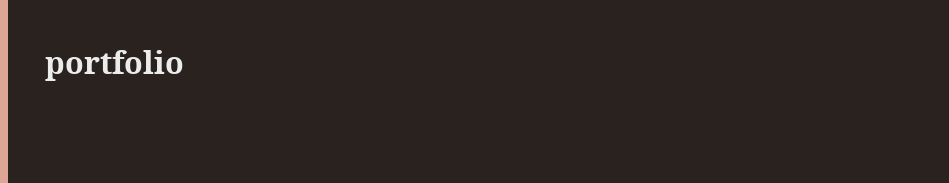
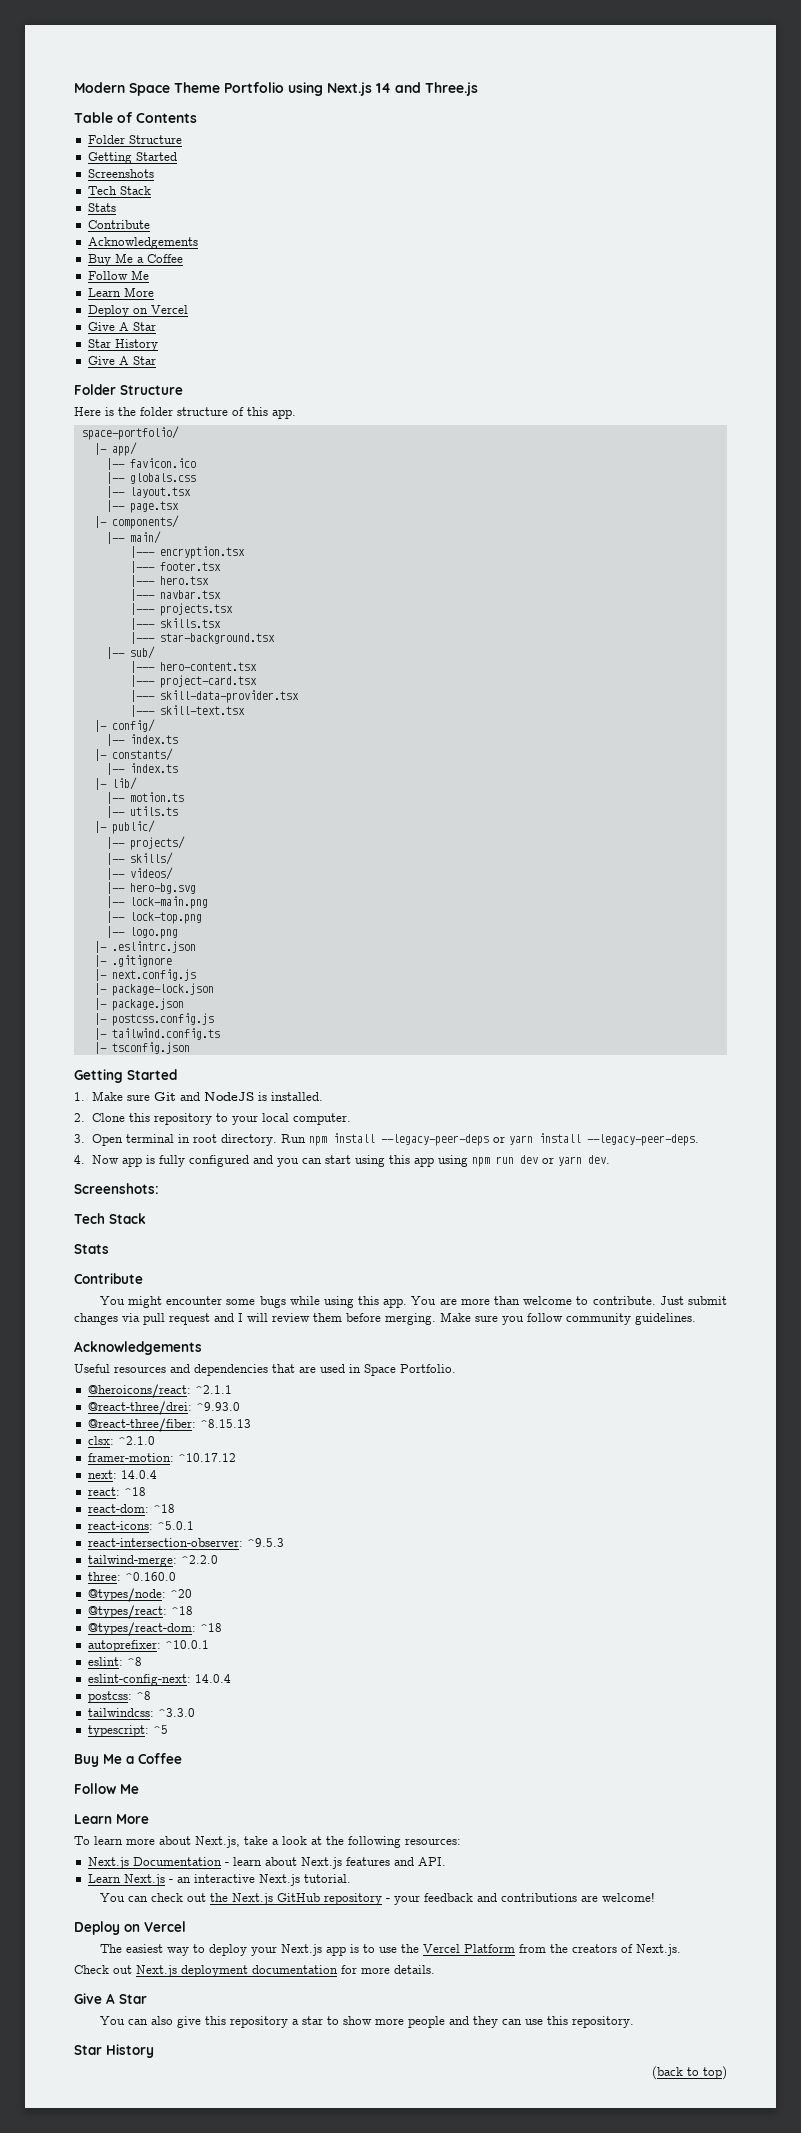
[45,50,184,81] portfolio -> [74,82,478,96] [74,112,197,123] [87,135,182,144] [87,152,177,164] [87,169,154,178] [87,186,151,195] [87,203,116,212] [87,220,150,229] [87,237,198,249] [87,253,183,266] [87,270,149,280] [87,287,154,297] [87,305,188,317] [87,322,156,331] [87,339,158,351] [87,356,156,365] [74,384,183,395] [74,407,296,419] [81,426,179,440] [93,442,137,456] [105,458,196,470] [105,472,196,484] [105,486,191,498] [105,500,179,513] [93,515,179,529] [105,531,161,544] [129,546,245,559] [129,561,221,573] [129,575,209,587] [129,589,221,601] [129,603,233,616] [129,618,221,630] [129,632,275,644] [105,646,155,659] [129,661,257,673] [129,675,257,688] [129,690,299,703] [129,705,245,717] [93,719,155,732] [105,734,178,746] [93,748,173,761] [105,763,178,775] [93,777,137,790] [105,792,184,804] [105,806,178,818] [93,820,155,834] [105,836,185,850] [105,852,173,865] [105,867,173,880] [105,882,196,894] [105,896,208,909] [105,911,202,924] [105,926,178,939] [93,941,196,953] [93,955,172,967] [93,969,196,981] [93,983,214,996] [93,998,184,1011] [93,1013,214,1026] [93,1028,220,1040] [93,1042,190,1054] [74,1069,177,1083] [74,1091,323,1101] [74,1113,351,1125] [74,1133,699,1146] [74,1155,610,1167] [74,1183,159,1194] [74,1213,146,1224] [74,1244,109,1254] [74,1273,143,1284] [99,1296,728,1308] [74,1312,696,1325] [74,1341,202,1355] [74,1364,456,1376] [87,1384,232,1398] [87,1401,240,1415] [87,1418,251,1432] [87,1436,155,1445] [87,1453,236,1462] [87,1470,157,1479] [87,1487,146,1496] [87,1504,175,1513] [87,1521,194,1530] [87,1538,284,1547] [87,1555,218,1567] [87,1572,176,1581] [87,1588,192,1602] [87,1605,193,1619] [87,1622,222,1636] [87,1640,209,1652] [87,1657,142,1666] [87,1674,231,1686] [87,1691,151,1703] [87,1708,195,1717] [87,1725,168,1737] [74,1753,182,1767] [74,1783,139,1794] [74,1814,149,1824] [74,1836,461,1848] [87,1857,446,1869] [87,1874,351,1886] [99,1892,655,1905] [74,1921,186,1935] [99,1944,681,1956] [74,1965,435,1977] [74,1993,147,2004] [99,2016,634,2028] [74,2044,154,2058] [652,2066,727,2080] Modern Space Theme Portfolio using Next.js 14 and Three.js // Table of Contents // Folder Structure // Getting Started // Screenshots // Tech Stack // Stats // Contribute // Acknowledgements // Buy Me a Coffee // Follow Me // Learn More // Deploy on Vercel // Give A Star // Star History // Give A Star // Folder Structure // Here is the folder structure of this app. // space-portfolio/ // |- app/ // |-- favicon.ico // |-- globals.css // |-- layout.tsx // |-- page.tsx // |- components/ // |-- main/ // |--- encryption.tsx // |--- footer.tsx // |--- hero.tsx // |--- navbar.tsx // |--- projects.tsx // |--- skills.tsx // |--- star-background.tsx // |-- sub/ // |--- hero-content.tsx // |--- project-card.tsx // |--- skill-data-provider.tsx // |--- skill-text.tsx // |- config/ // |-- index.ts // |- constants/ // |-- index.ts // |- lib/ // |-- motion.ts // |-- utils.ts // |- public/ // |-- projects/ // |-- skills/ // |-- videos/ // |-- hero-bg.svg // |-- lock-main.png // |-- lock-top.png // |-- logo.png // |- .eslintrc.json // |- .gitignore // |- next.config.js // |- package-lock.json // |- package.json // |- postcss.config.js // |- tailwind.config.ts // |- tsconfig.json // Getting Started // 1. Make sure Git and NodeJS is installed. // 2. Clone this repository to your local computer. // 3. Open terminal in root directory. Run npm install --legacy-peer-deps or yarn install --legacy-peer-deps. // 4. Now app is fully configured and you can start using this app using npm run dev or yarn dev. // Screenshots: // Tech Stack // Stats // Contribute // You might encounter some bugs while using this app. You are more than welcome to contribute. Just submit changes via pull request and I will review them before merging. Make sure you follow community guidelines. // Acknowledgements // Useful resources and dependencies that are used in Space Portfolio. // @heroicons/react: ^2.1.1 // @react-three/drei: ^9.93.0 // @react-three/fiber: ^8.15.13 // clsx: ^2.1.0 // framer-motion: ^10.17.12 // next: 14.0.4 // react: ^18 // react-dom: ^18 // react-icons: ^5.0.1 // react-intersection-observer: ^9.5.3 // tailwind-merge: ^2.2.0 // three: ^0.160.0 // @types/node: ^20 // @types/react: ^18 // @types/react-dom: ^18 // autoprefixer: ^10.0.1 // eslint: ^8 // eslint-config-next: 14.0.4 // postcss: ^8 // tailwindcss: ^3.3.0 // typescript: ^5 // Buy Me a Coffee // Follow Me // Learn More // To learn more about Next.js, take a look at the following resources: // Next.js Documentation - learn about Next.js features and API. // Learn Next.js - an interactive Next.js tutorial. // You can check out the Next.js GitHub repository - your feedback and contributions are welcome! // Deploy on Vercel // The easiest way to deploy your Next.js app is to use the Vercel Platform from the creators of Next.js. // Check out Next.js deployment documentation for more details. // Give A Star // You can also give this repository a star to show more people and they can use this repository. // Star History // (back to top)

